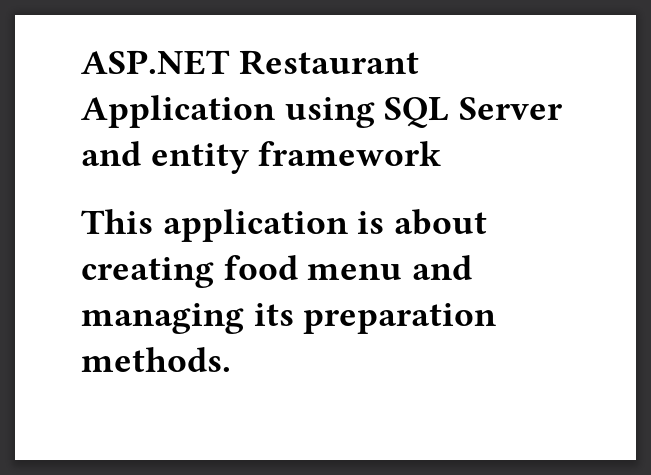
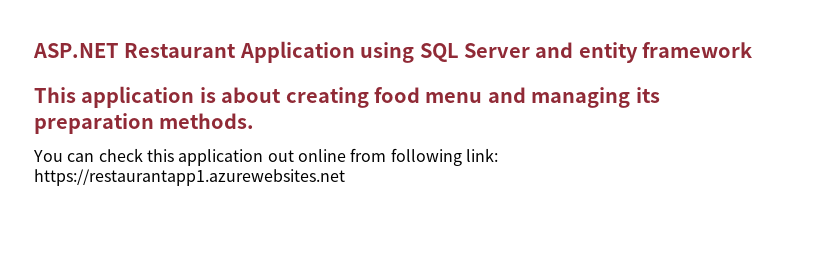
(231, 359) none -> [33,148,498,166] [34,169,345,186] // You can check this application out online from following link: https://restaurantapp1.azurewebsites.net

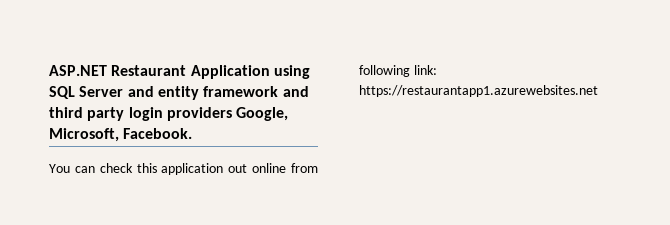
[34,86,660,108] [34,113,255,134] // This application is about creating food menu and managing its preparation methods. -> [282,86,309,97] [49,107,289,121] [49,128,193,142] and third party login providers Google, Microsoft, Facebook.

